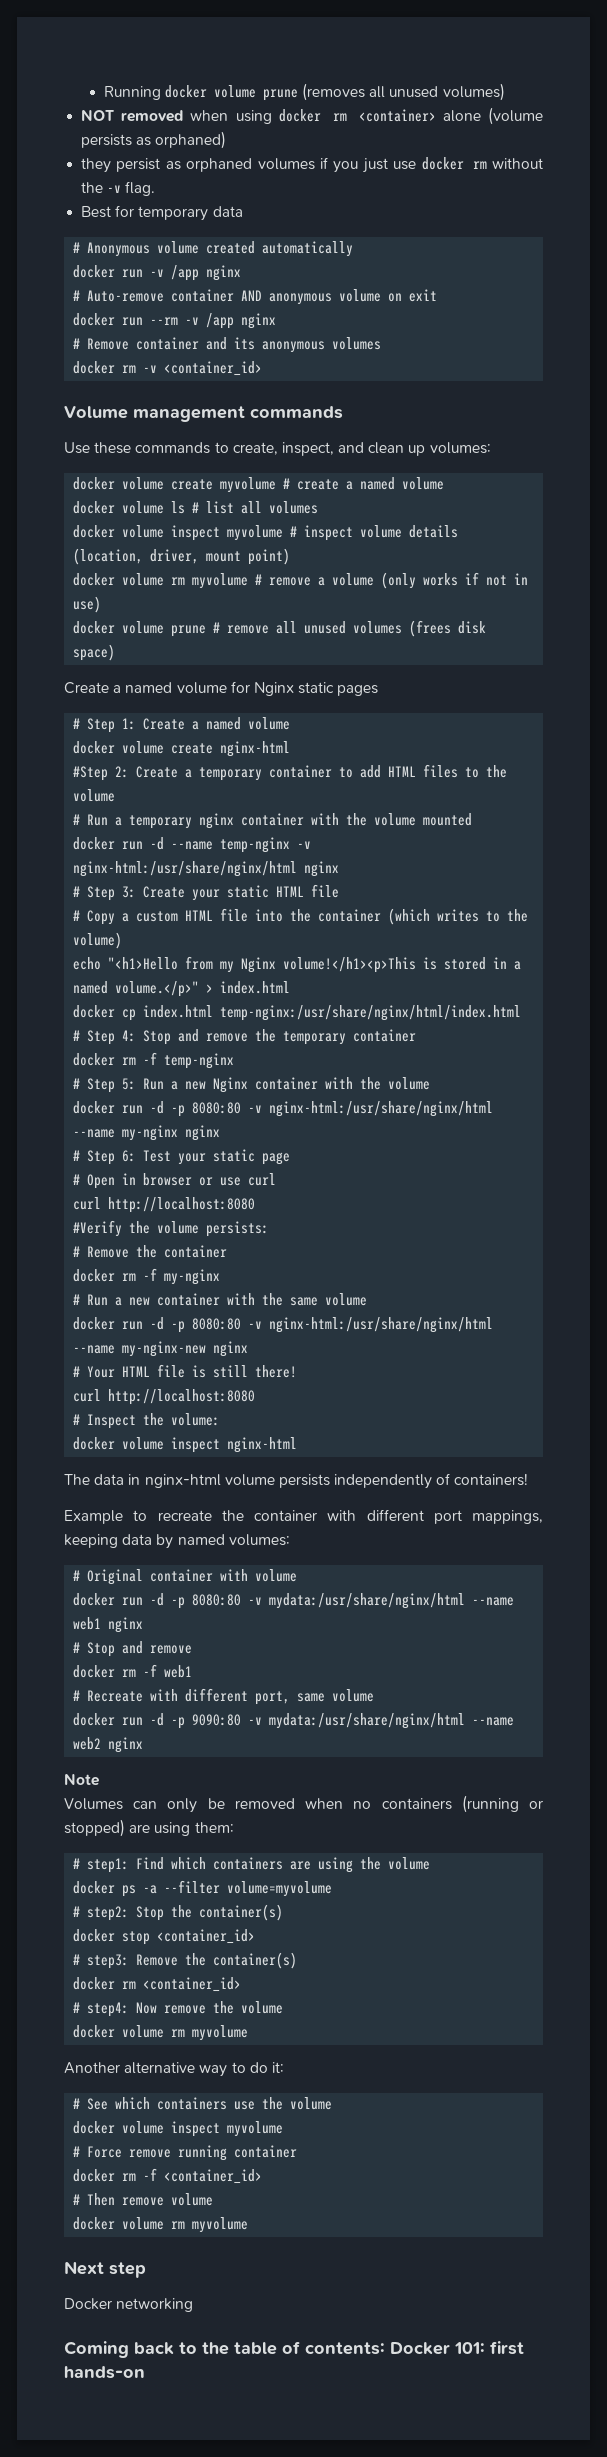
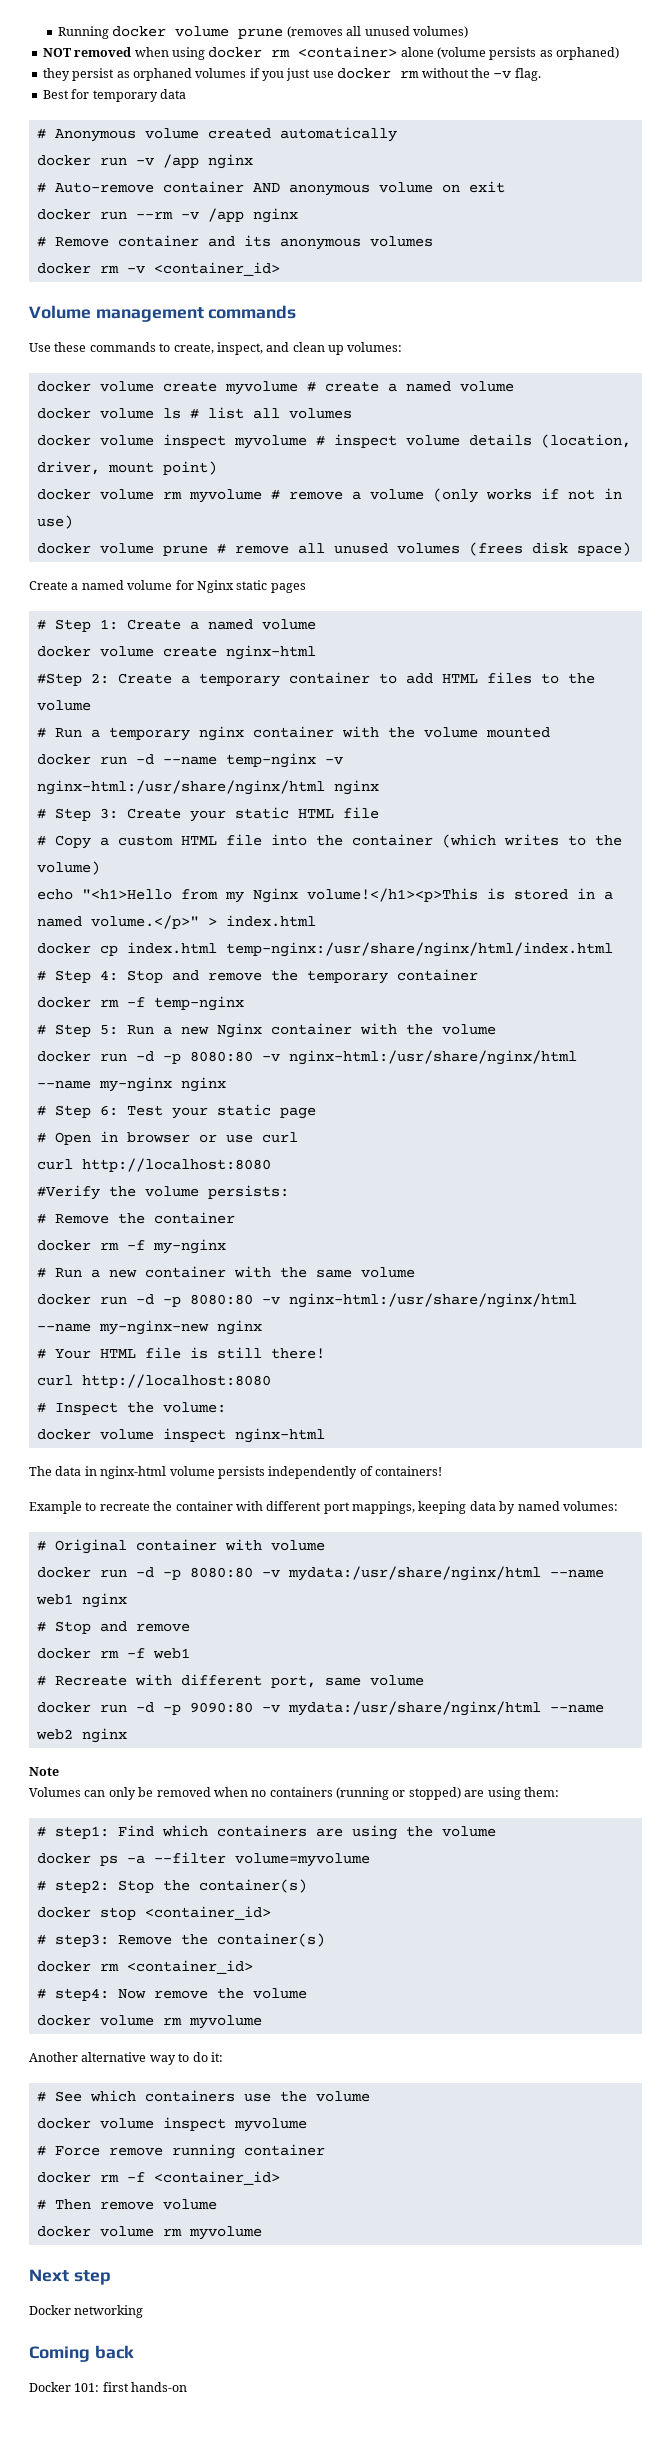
[179,2341,385,2355] to the table of contents: -> (134, 2352) //

